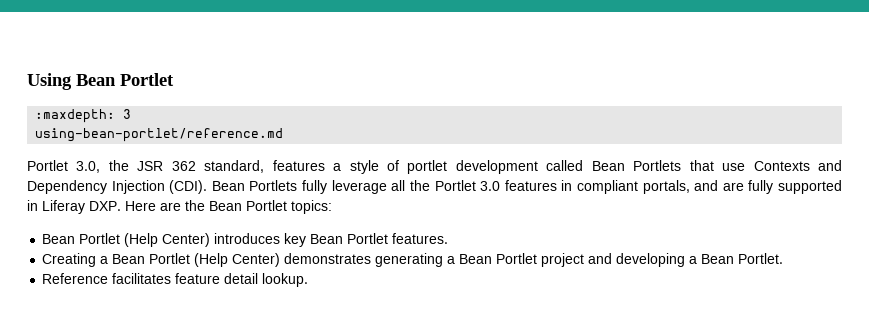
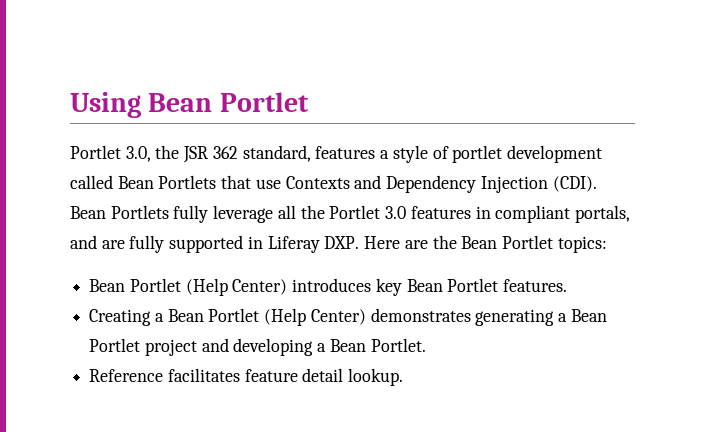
[35,109,132,123] [35,128,284,142] // :maxdepth: 3 // using-bean-portlet/reference.md -> (309, 102) none

